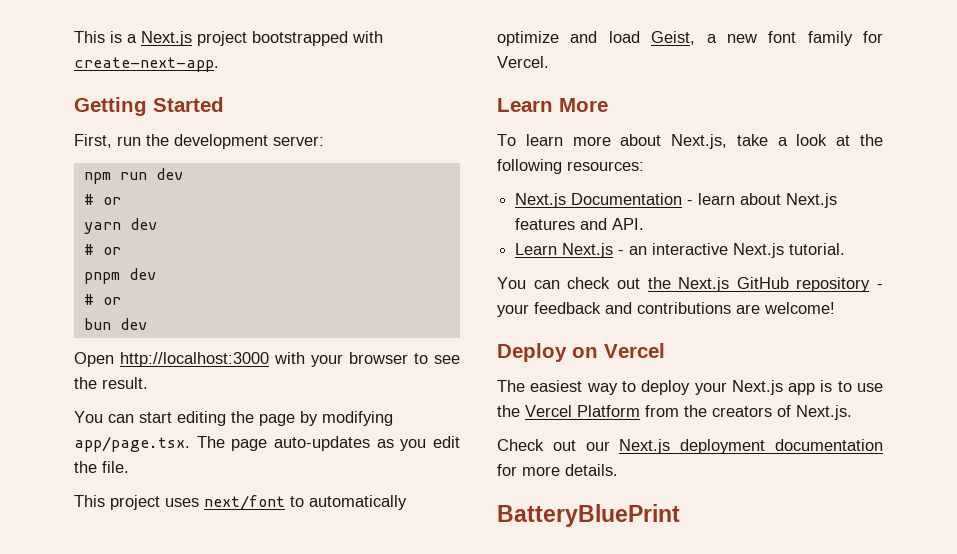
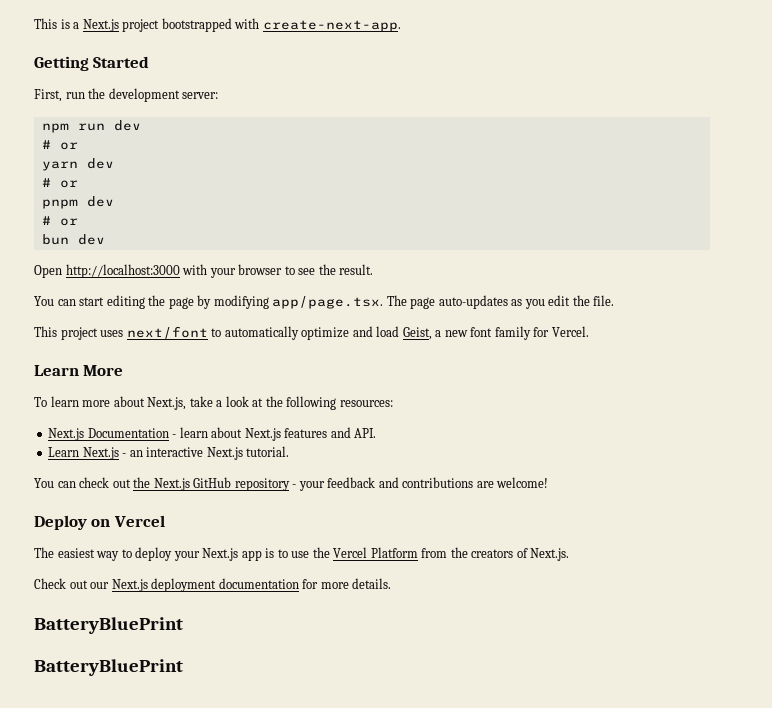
(680, 515) none -> [34,659,183,676] // BatteryBluePrint

